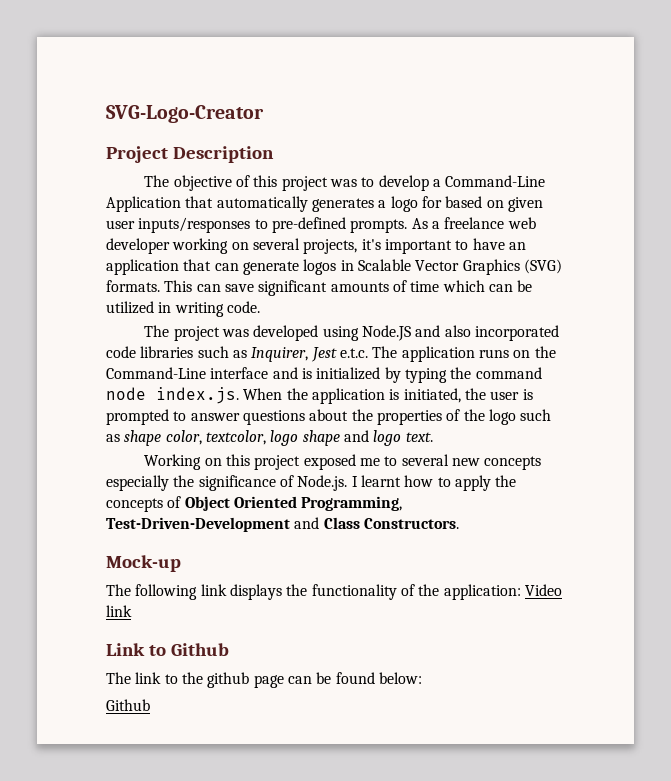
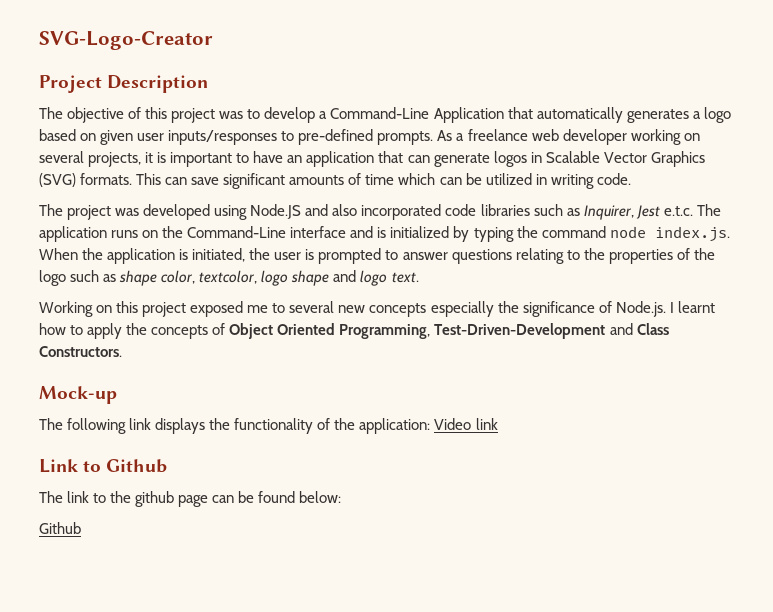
[421,196,442,208] for -> (731, 115) none
[361,239,381,250] it's -> [145,152,167,163] it is
[309,409,349,421] about -> [515,248,580,264] relating to

